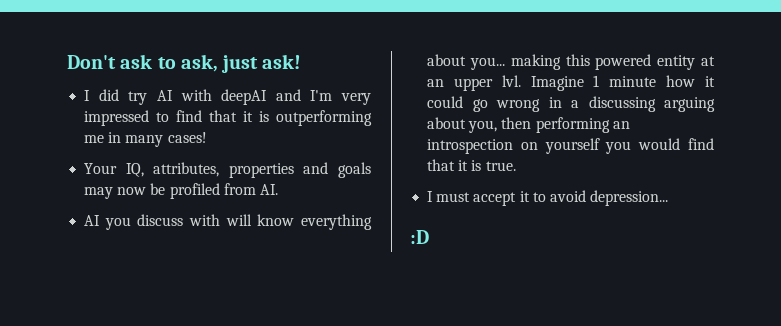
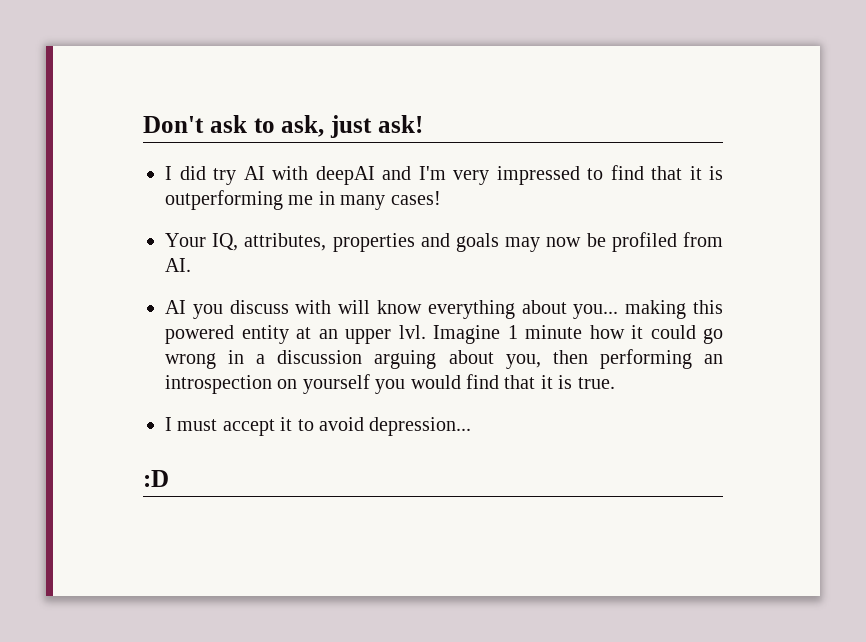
[588,96,656,112] discussing -> [277,350,363,364] discussion

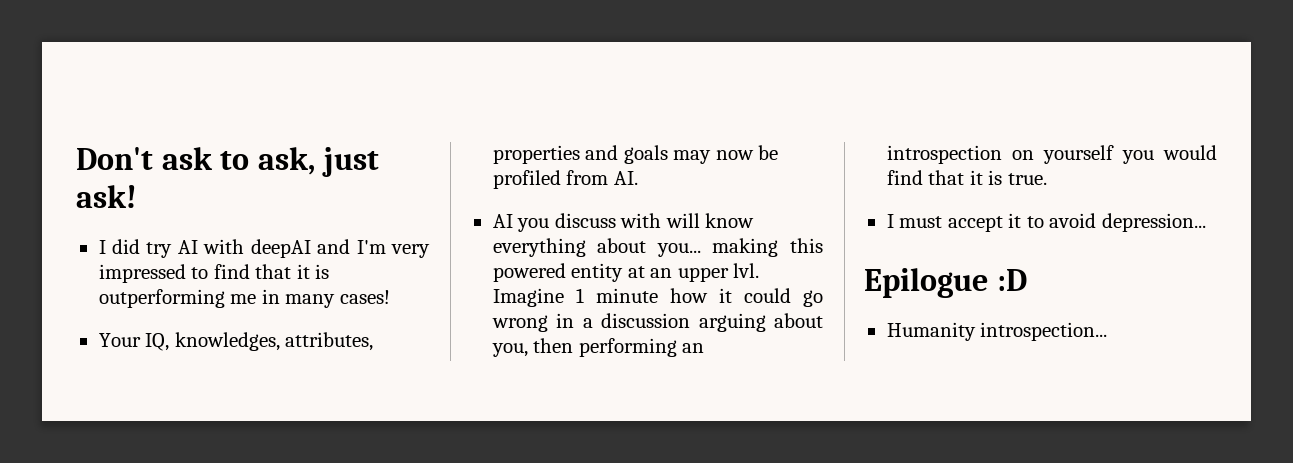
(239, 242) none -> [174,332,280,351] knowledges,
(472, 426) none -> [864,268,988,298] Epilogue
(169, 478) none -> [886,322,1108,341] // Humanity introspection...

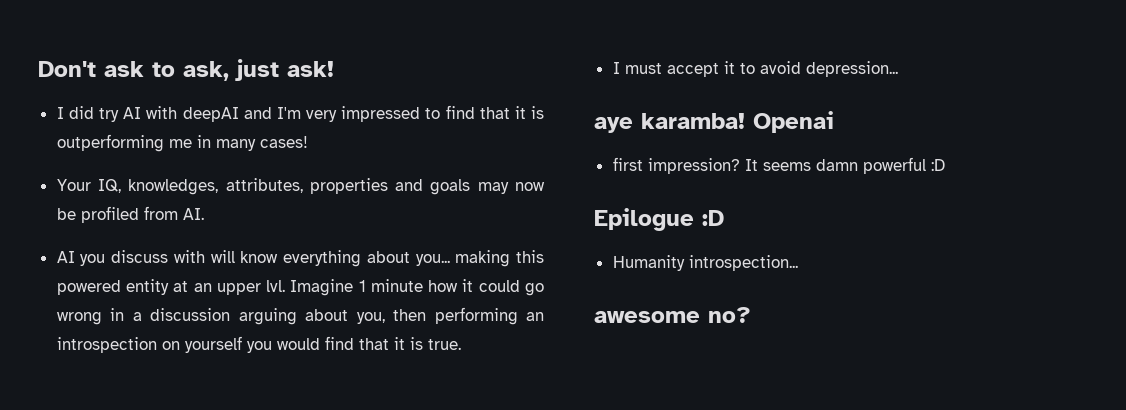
(1206, 222) none -> [594,111,834,133] [612,157,945,174] // aye karamba! Openai // first impression? It seems damn powerful :D
(1108, 331) none -> [594,307,751,323] // awesome no?

